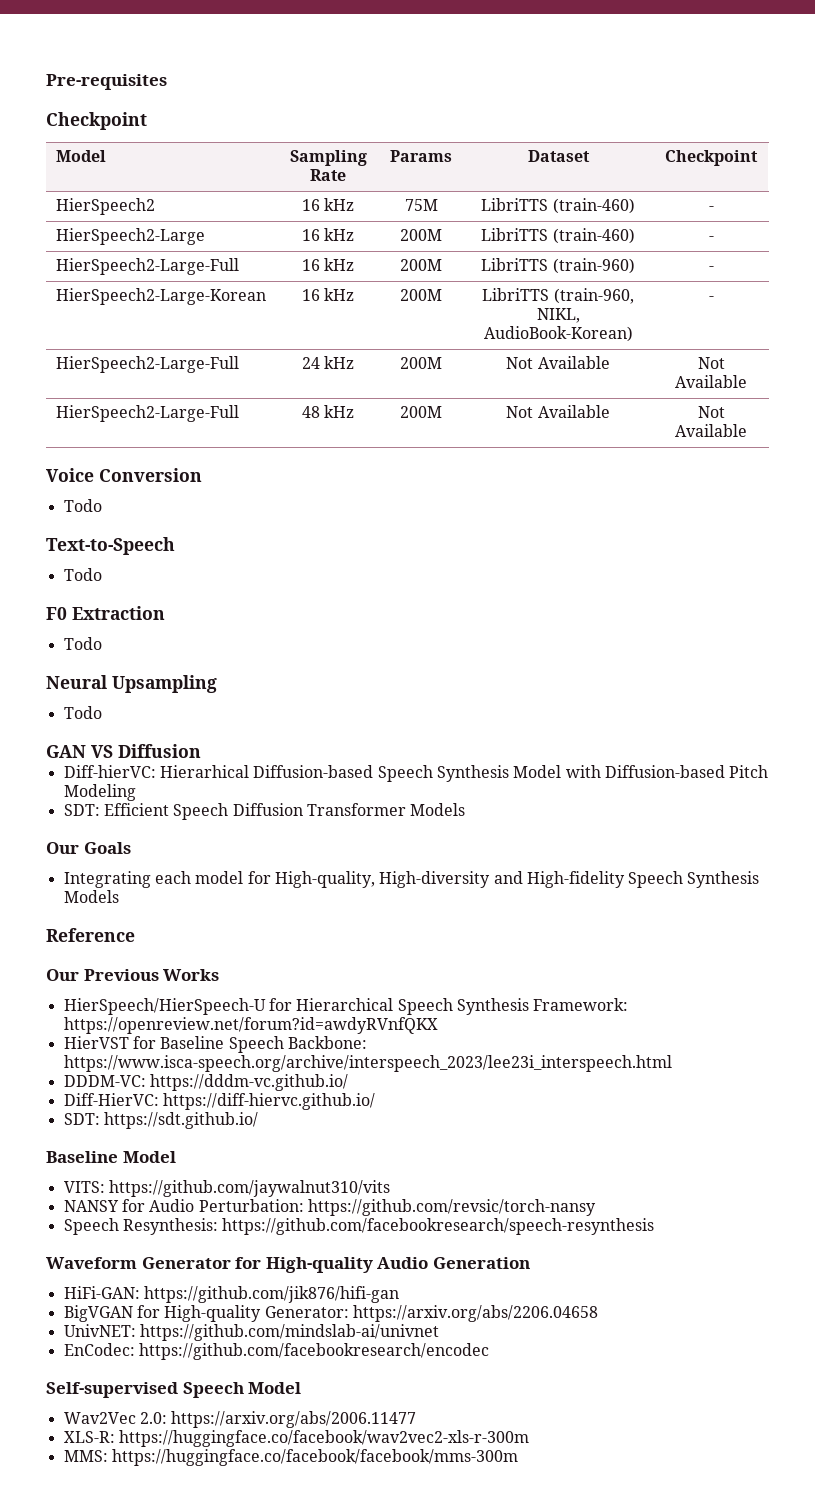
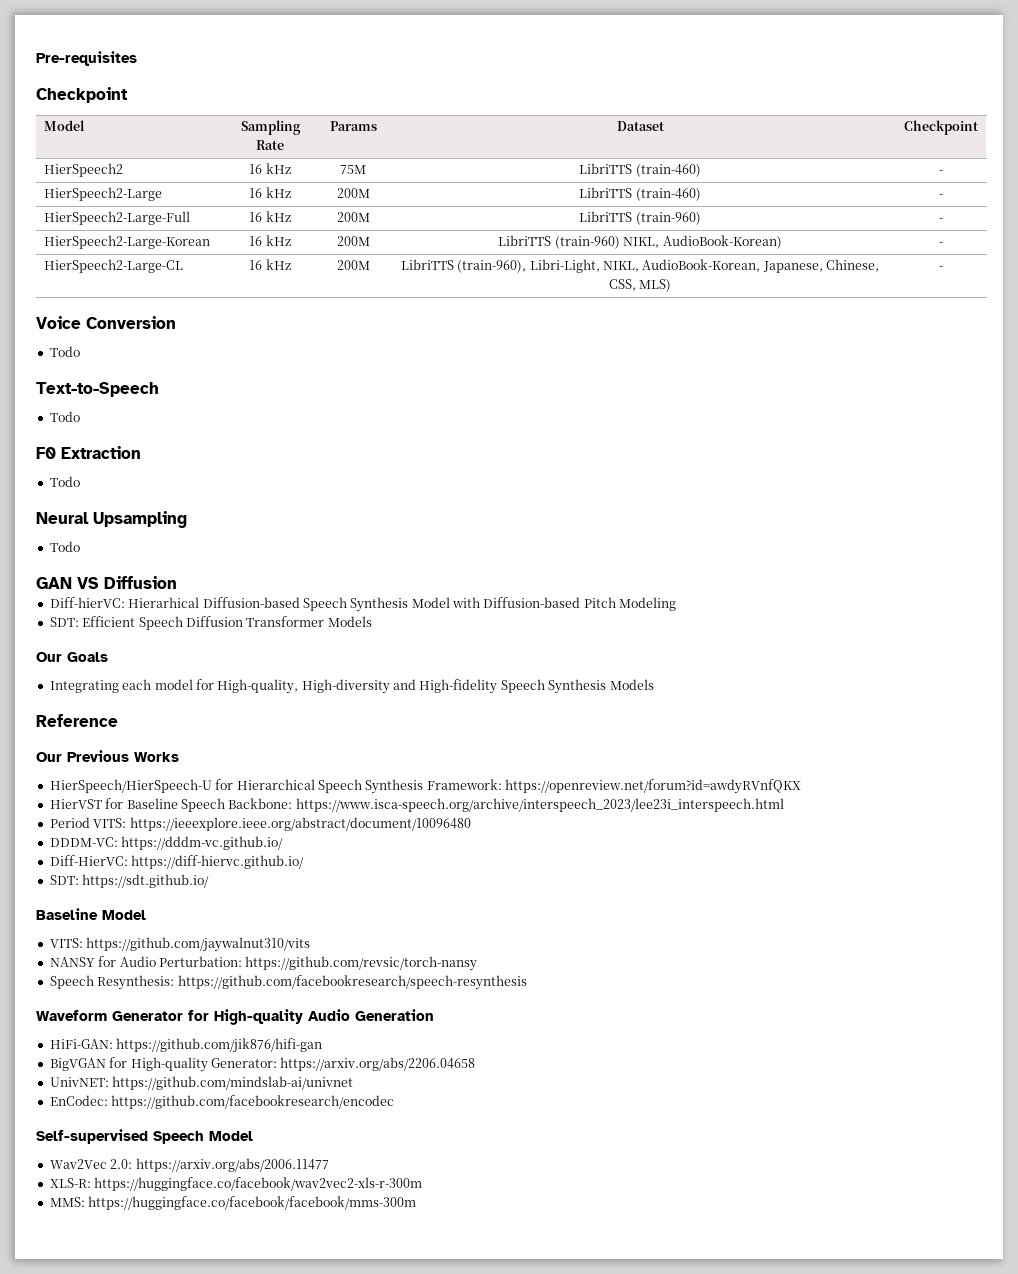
[553,288,634,304] (train-960, -> [554,236,620,249] (train-960)
[55,356,239,373] [301,356,355,369] [400,357,442,369] [506,356,610,369] [697,357,725,369] [675,375,747,388] [55,405,239,422] [301,405,355,418] [400,406,442,418] [506,405,610,418] [697,406,725,418] [675,424,747,437] HierSpeech2-Large-Full | 24 kHz | 200M | Not Available | Not Available // HierSpeech2-Large-Full | 48 kHz | 200M | Not Available | Not Available -> [43,259,183,273] [249,259,291,270] [336,260,370,270] [400,259,880,273] [608,279,672,292] [939,266,943,270] HierSpeech2-Large-CL | 16 kHz | 200M | LibriTTS (train-960), Libri-Light, NIKL, AudioBook-Korean, Japanese, Chinese, CSS, MLS) | -
(672, 1063) none -> [49,817,471,831] // Period VITS: https://ieeexplore.ieee.org/abstract/document/10096480

